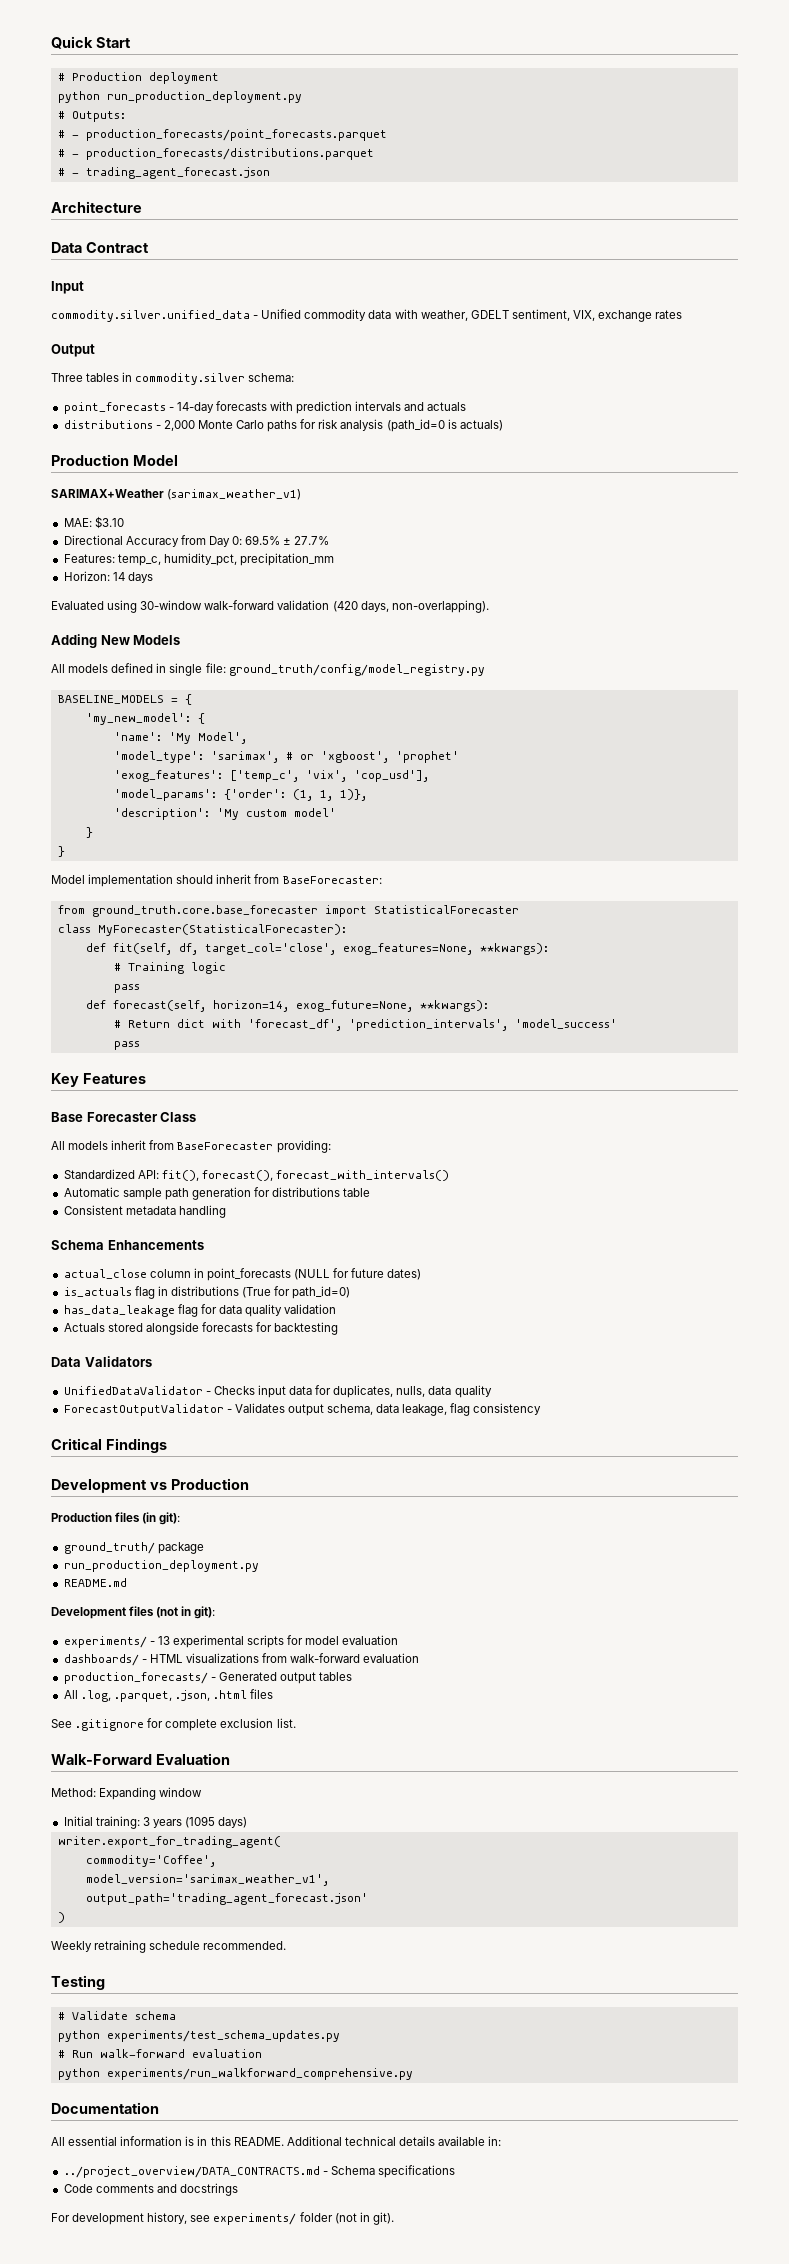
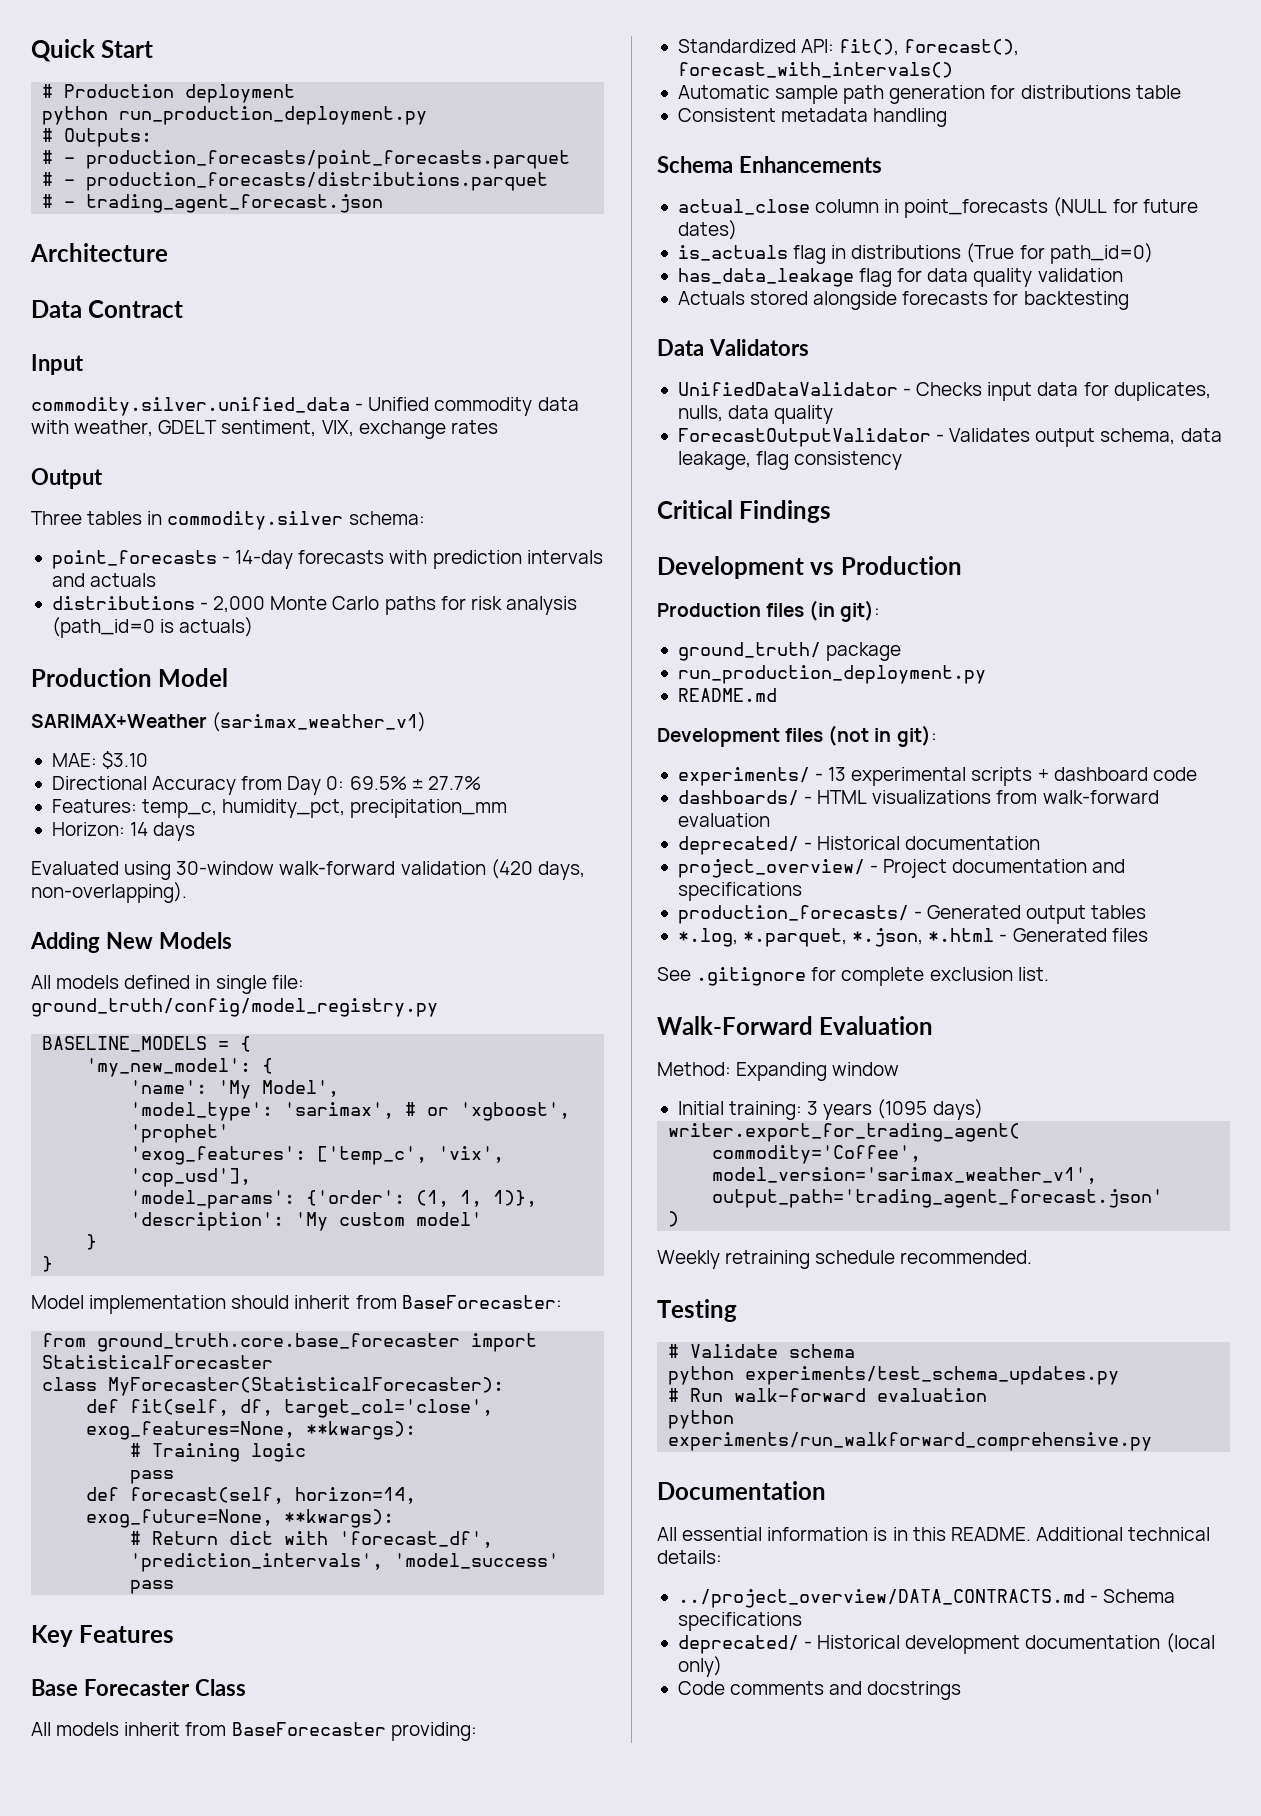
[287,1635,399,1645] for model evaluation -> [1037,767,1197,781] + dashboard code
(420, 1658) none -> [677,836,1041,855] [677,859,1126,878] [677,882,802,901] // deprecated/ - Historical documentation // project_overview/ - Project documentation and specifications
[63,1690,248,1702] All .log, .parquet, .json, .html -> [677,928,1107,947] *.log, *.parquet, *.json, *.html - Generated
[398,2136,502,2146] details available in: -> [657,1550,722,1564] details:
[63,2183,238,2196] [51,2212,394,2225] Code comments and docstrings // For development history, see experiments/ folder (not in git). -> [677,1633,1215,1654] [677,1656,722,1677] [677,1681,962,1700] deprecated/ - Historical development documentation (local only) // Code comments and docstrings

